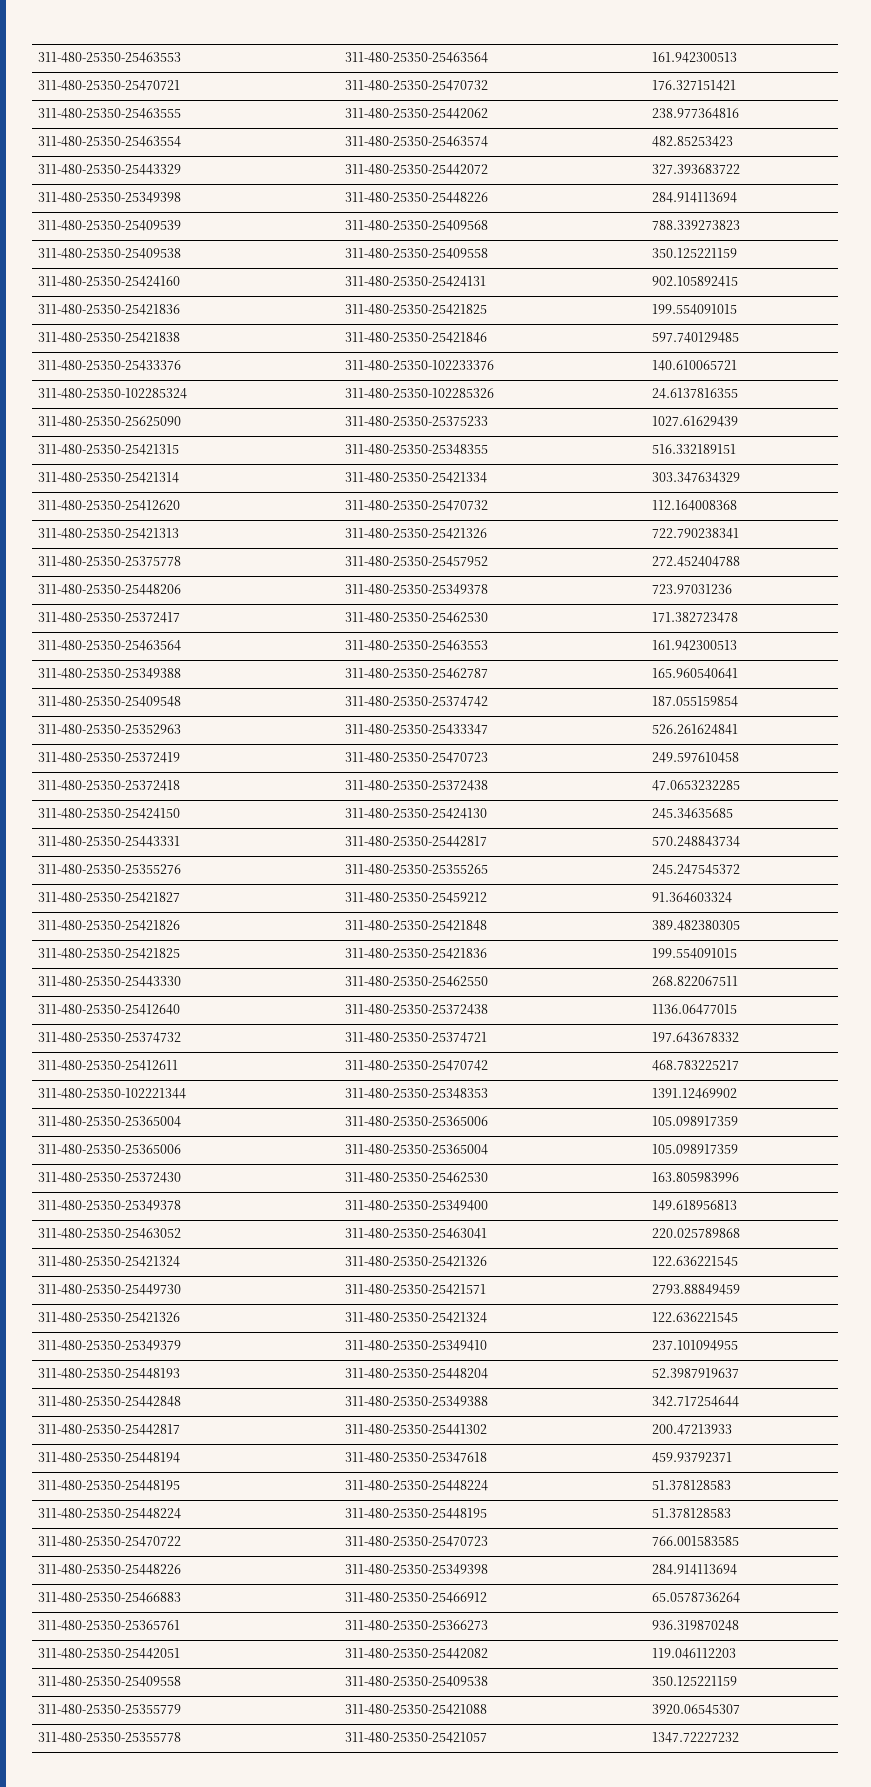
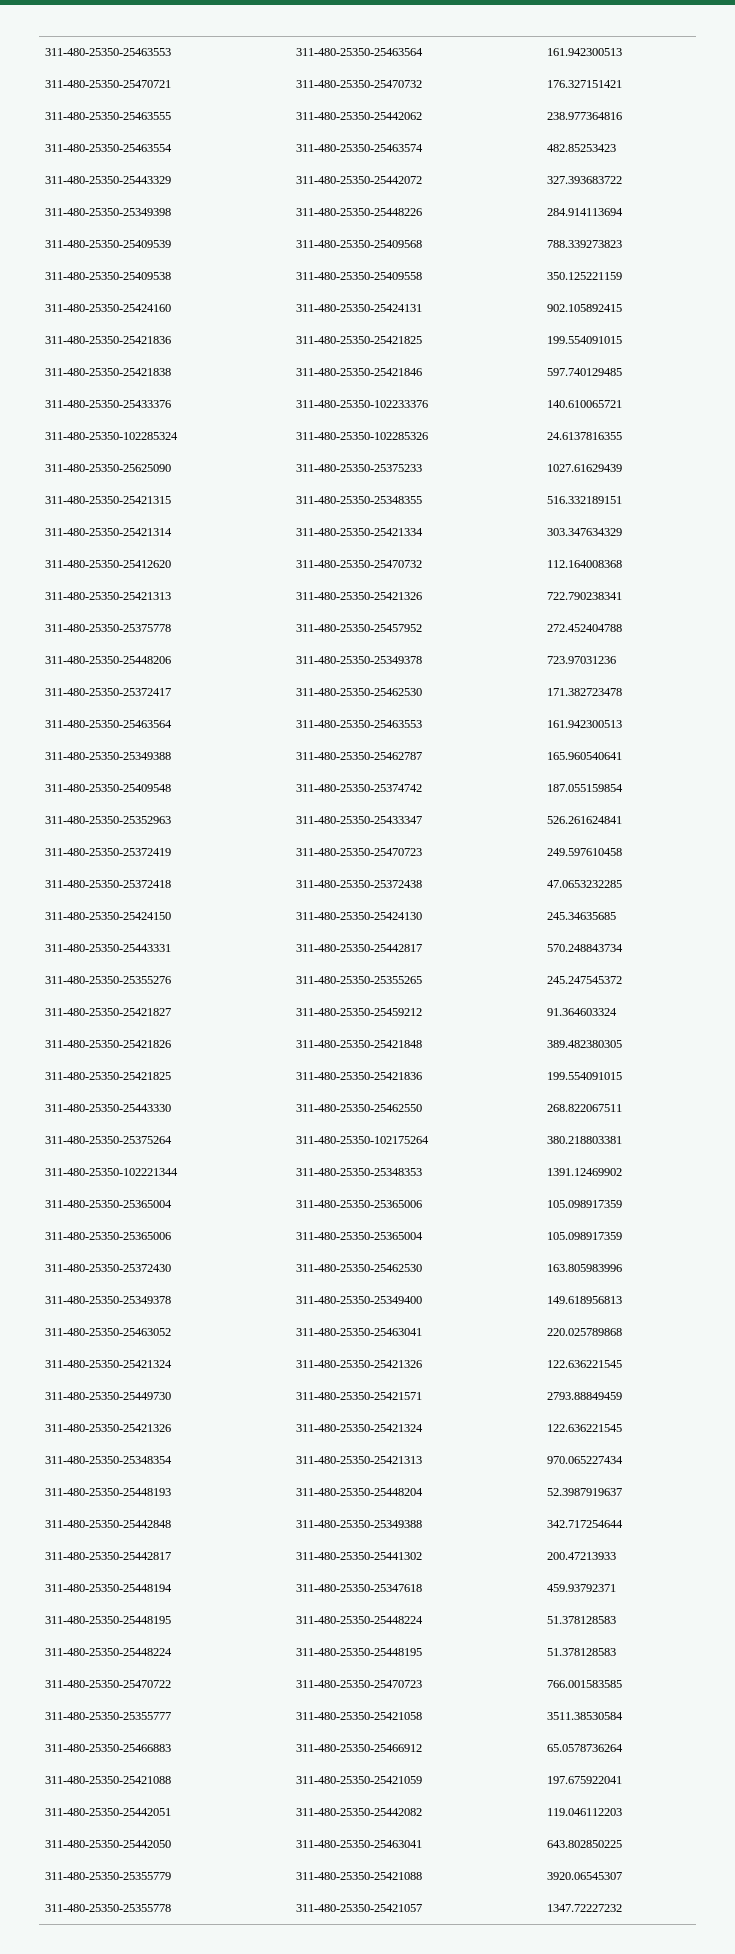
[38,1004,181,1015] [345,1004,489,1015] [652,1004,738,1015] [38,1032,182,1043] [345,1032,488,1043] [652,1032,740,1043] [38,1060,179,1071] [345,1060,489,1071] [652,1060,740,1071] 311-480-25350-25412640 | 311-480-25350-25372438 | 1136.06477015 // 311-480-25350-25374732 | 311-480-25350-25374721 | 197.643678332 // 311-480-25350-25412611 | 311-480-25350-25470742 | 468.783225217 -> [45,1136,173,1144] [296,1136,430,1144] [547,1136,623,1144] 311-480-25350-25375264 | 311-480-25350-102175264 | 380.218803381
[38,1340,182,1351] [345,1340,488,1351] [652,1340,739,1351] 311-480-25350-25349379 | 311-480-25350-25349410 | 237.101094955 -> [45,1456,173,1464] [296,1456,423,1464] [547,1456,624,1464] 311-480-25350-25348354 | 311-480-25350-25421313 | 970.065227434
[38,1564,182,1575] [345,1564,489,1575] [652,1564,738,1575] 311-480-25350-25448226 | 311-480-25350-25349398 | 284.914113694 -> [45,1712,172,1720] [296,1712,423,1720] [547,1712,624,1720] 311-480-25350-25355777 | 311-480-25350-25421058 | 3511.38530584
[38,1620,181,1631] [345,1620,489,1631] [652,1620,740,1631] 311-480-25350-25365761 | 311-480-25350-25366273 | 936.319870248 -> [45,1776,172,1784] [296,1776,423,1784] [547,1776,623,1784] 311-480-25350-25421088 | 311-480-25350-25421059 | 197.675922041
[38,1676,182,1687] [345,1676,489,1687] [652,1676,738,1686] 311-480-25350-25409558 | 311-480-25350-25409538 | 350.125221159 -> [45,1840,172,1848] [296,1840,423,1848] [547,1840,623,1848] 311-480-25350-25442050 | 311-480-25350-25463041 | 643.802850225

